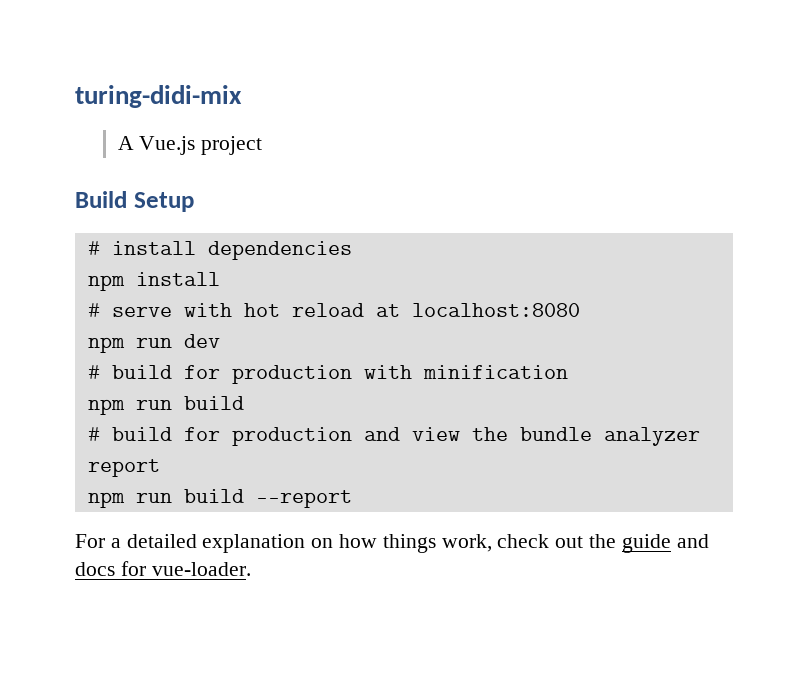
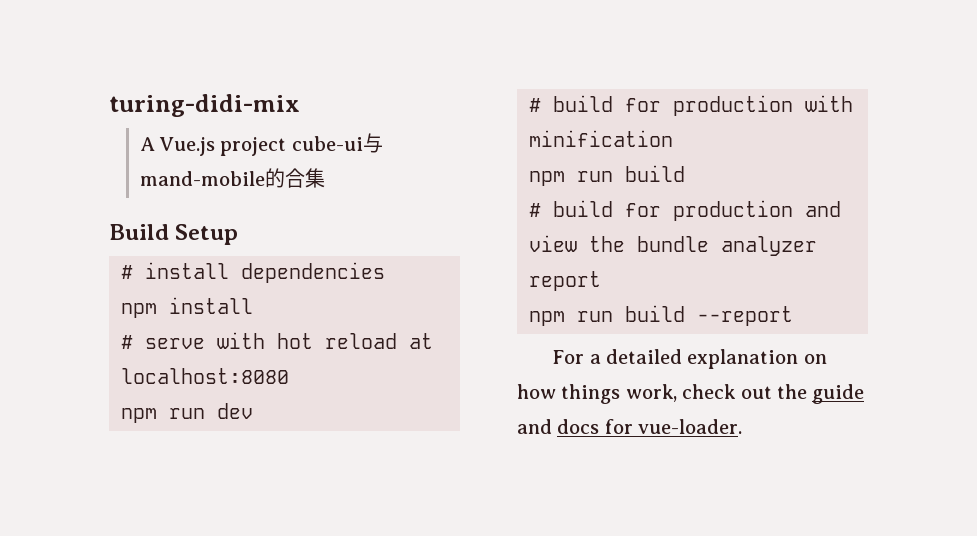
(263, 145) none -> [291,133,383,153] [139,168,325,188] cube-ui与mand-mobile的合集

